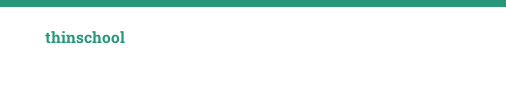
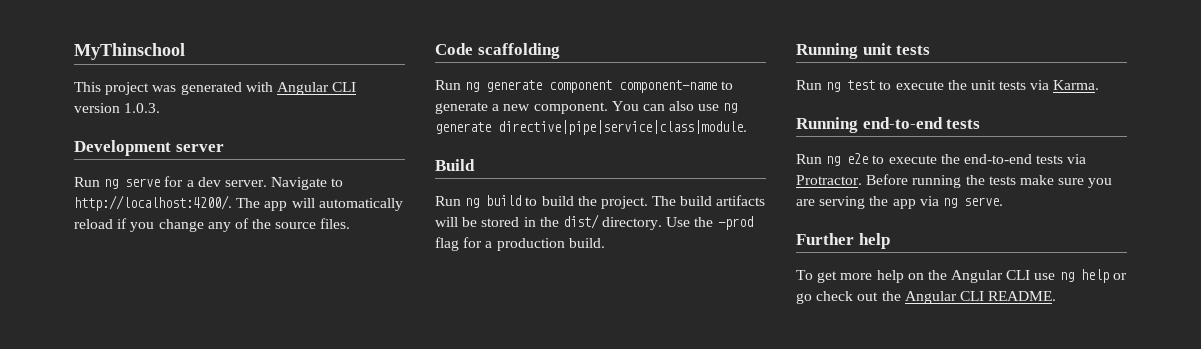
[45,31,125,44] thinschool -> [74,43,185,60] [74,82,357,95] [74,103,161,113] [74,140,224,156] [74,176,344,190] [74,195,403,211] [74,218,351,232] [435,43,560,59] [435,80,734,93] [435,101,738,114] [435,120,747,135] [435,159,475,171] [435,195,766,209] [435,214,753,230] [435,237,605,251] [796,43,931,59] [796,80,1100,92] [796,117,981,133] [796,153,1087,166] [796,174,1113,188] [796,196,1003,209] [796,233,890,249] [796,269,1127,283] [796,291,1057,304] MyThinschool // This project was generated with Angular CLI version 1.0.3. // Development server // Run ng serve for a dev server. Navigate to http://localhost:4200/. The app will automatically reload if you change any of the source files. // Code scaffolding // Run ng generate component component-name to generate a new component. You can also use ng generate directive|pipe|service|class|module. // Build // Run ng build to build the project. The build artifacts will be stored in the dist/ directory. Use the -prod flag for a production build. // Running unit tests // Run ng test to execute the unit tests via Karma. // Running end-to-end tests // Run ng e2e to execute the end-to-end tests via Protractor. Before running the tests make sure you are serving the app via ng serve. // Further help // To get more help on the Angular CLI use ng help or go check out the Angular CLI README.

